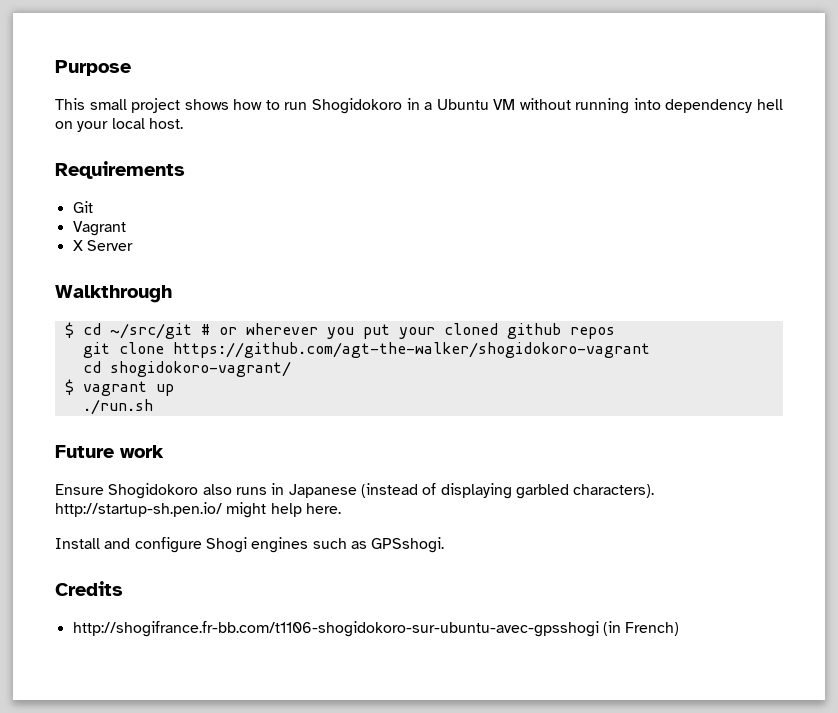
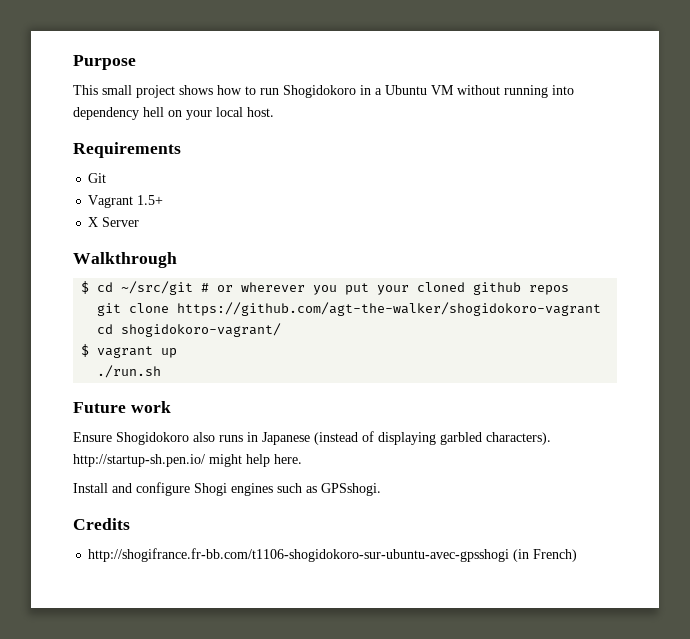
(126, 228) none -> [137,195,164,205] 1.5+

